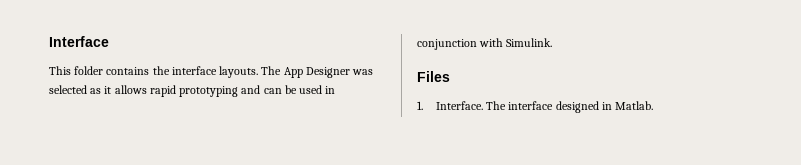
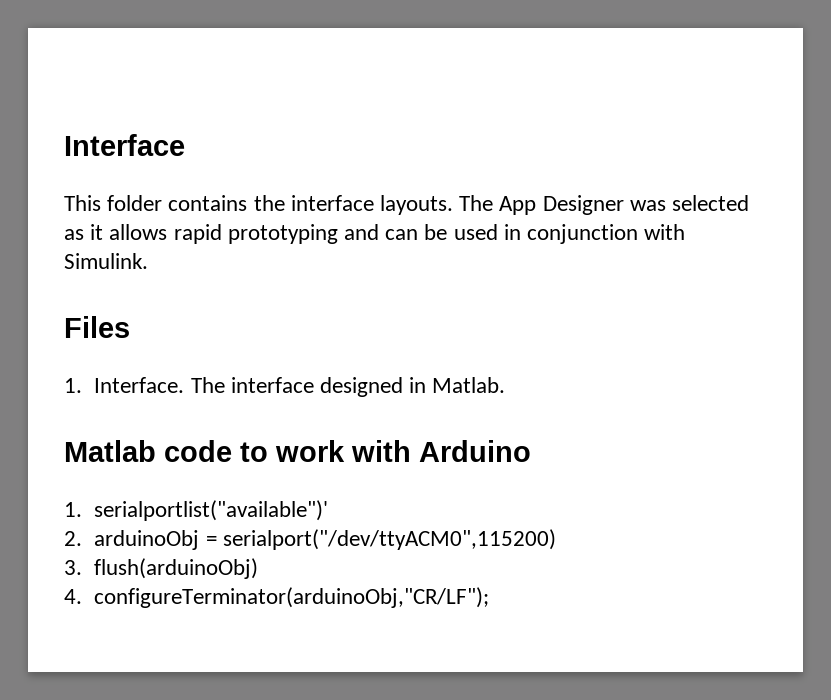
(654, 105) none -> [64,440,531,462] [64,500,329,521] [64,529,556,550] [64,558,259,579] [64,587,490,608] // Matlab code to work with Arduino // 1. serialportlist("available")' // 2. arduinoObj = serialport("/dev/ttyACM0",115200) // 3. flush(arduinoObj) // 4. configureTerminator(arduinoObj,"CR/LF");

